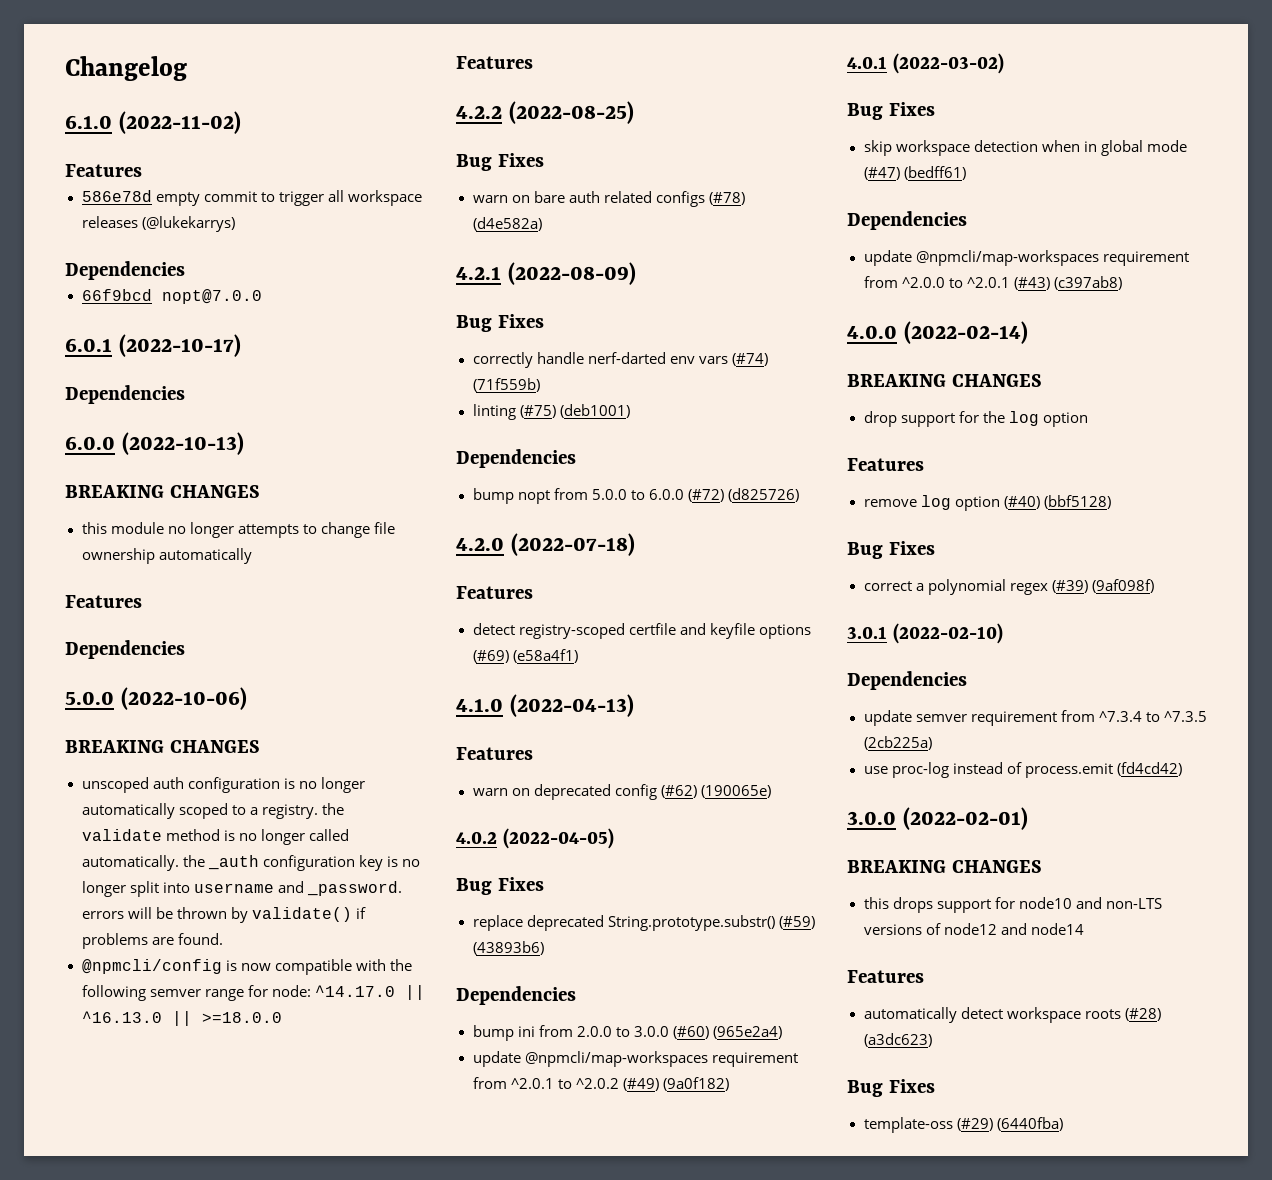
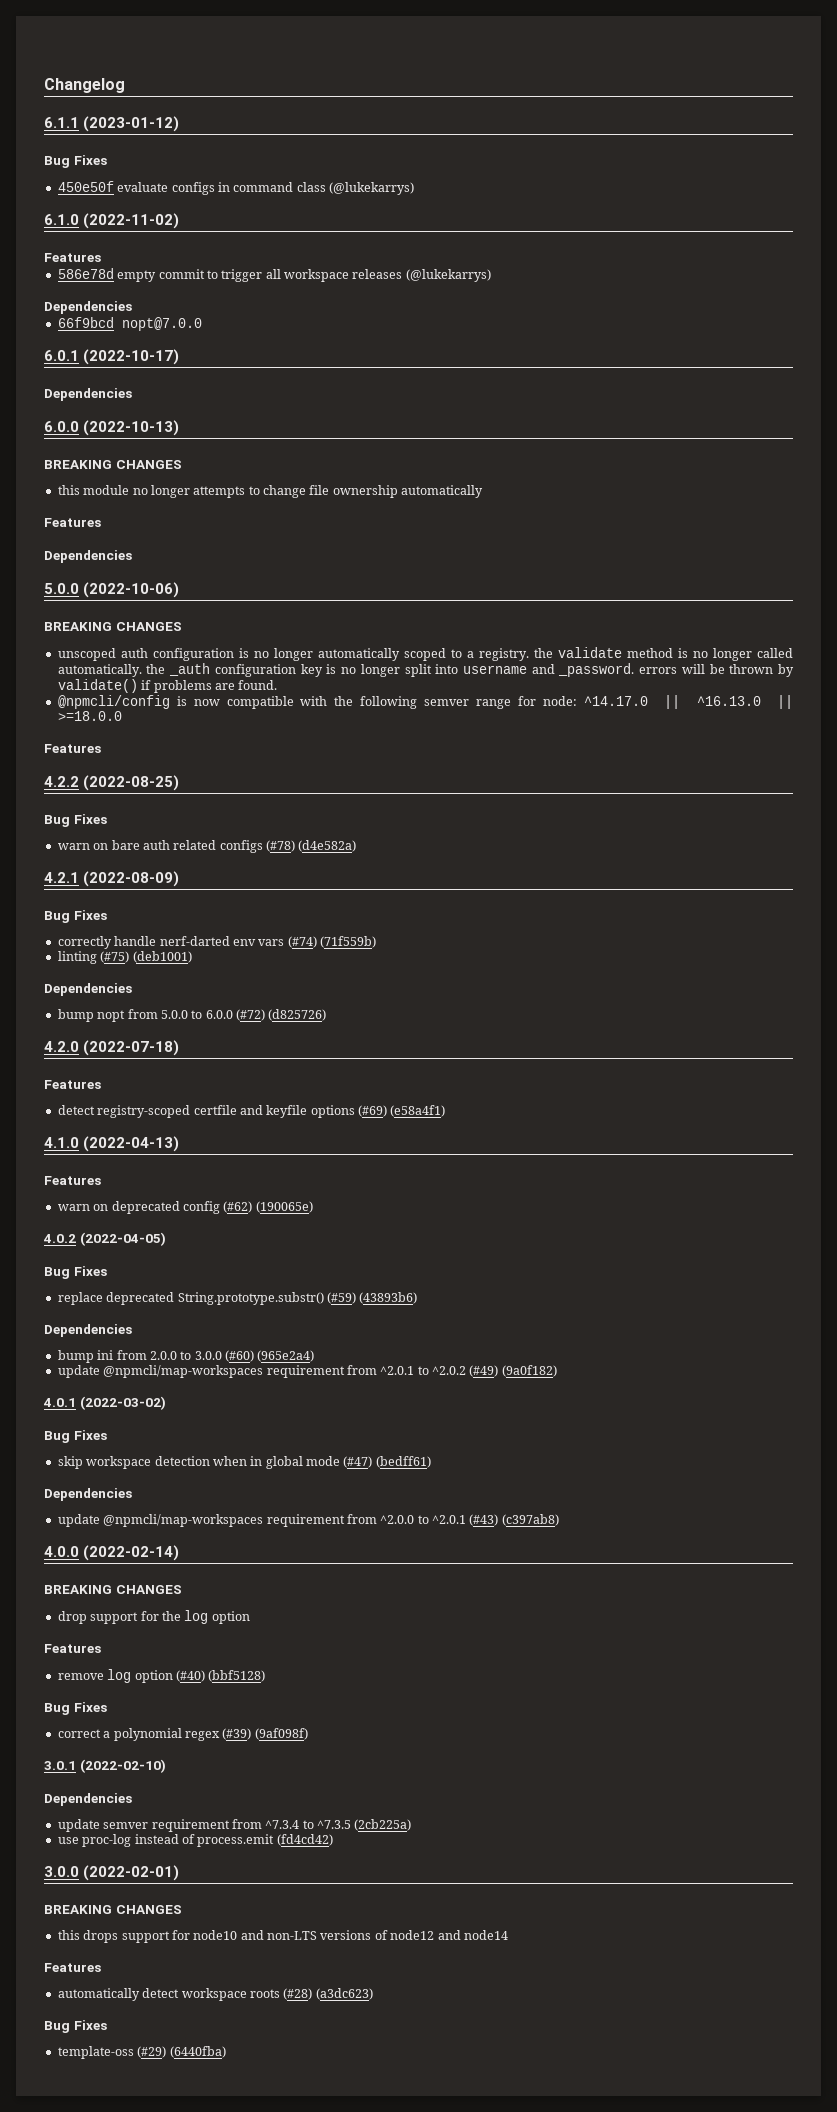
(187, 68) none -> [44,116,180,132] [44,155,107,168] [57,181,414,195] // 6.1.1 (2023-01-12) // Bug Fixes // 450e50f evaluate configs in command class (@lukekarrys)

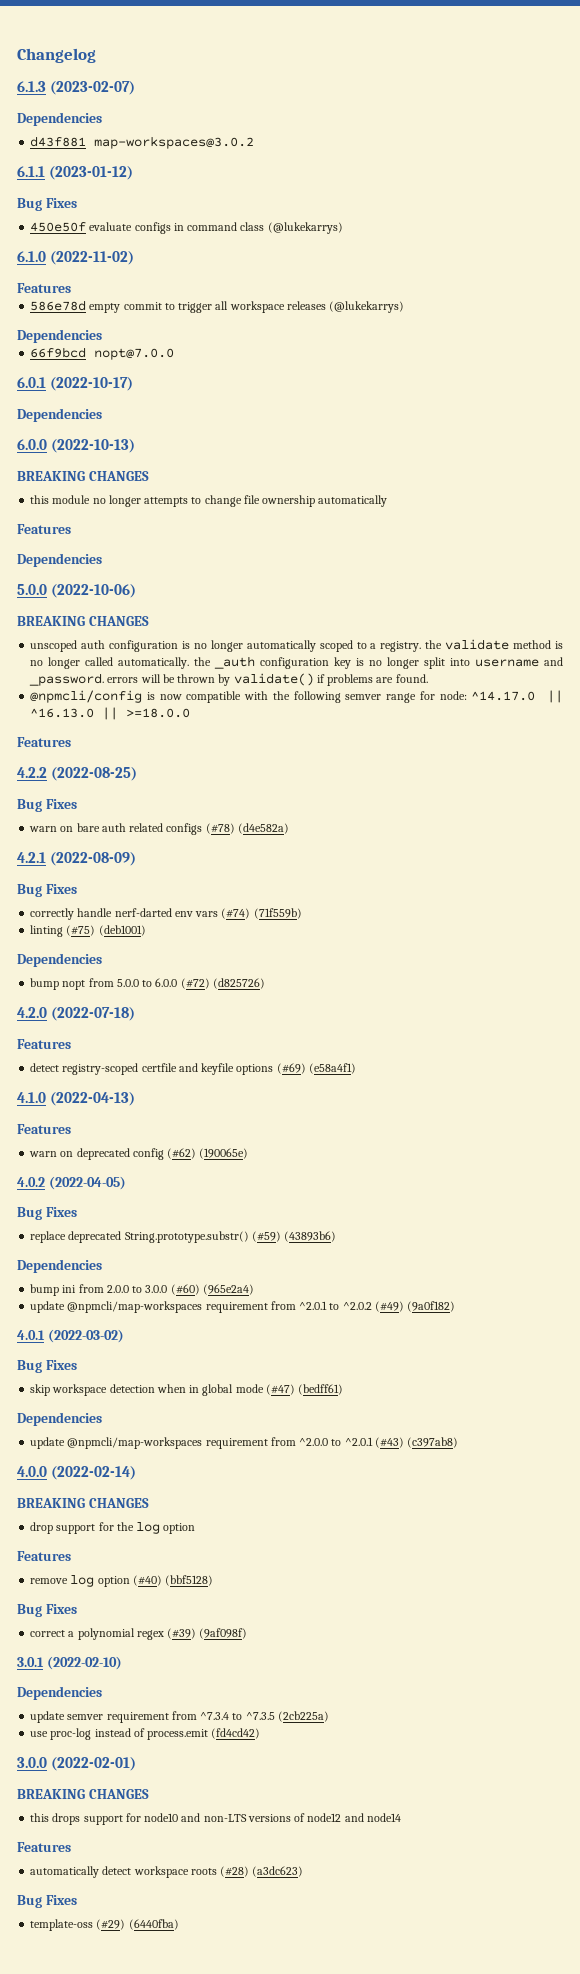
(125, 85) none -> [17,81,136,95] [17,112,102,126] [30,136,255,149] // 6.1.3 (2023-02-07) // Dependencies // d43f881 map-workspaces@3.0.2

